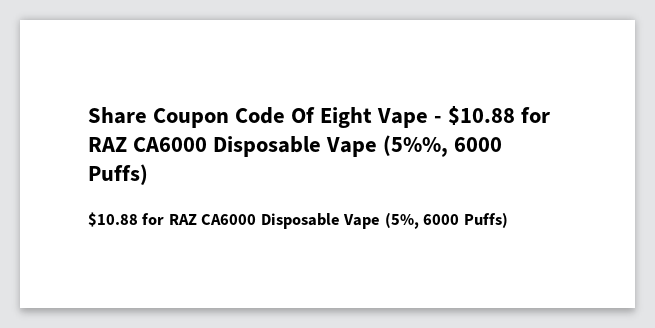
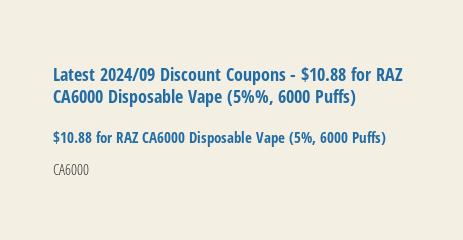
[88,107,429,128] Share Coupon Code Of Eight Vape -> [53,67,286,85] Latest 2024/09 Discount Coupons
(508, 220) none -> [53,164,89,175] // CA6000

